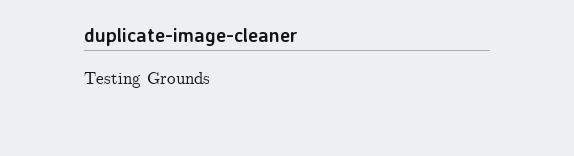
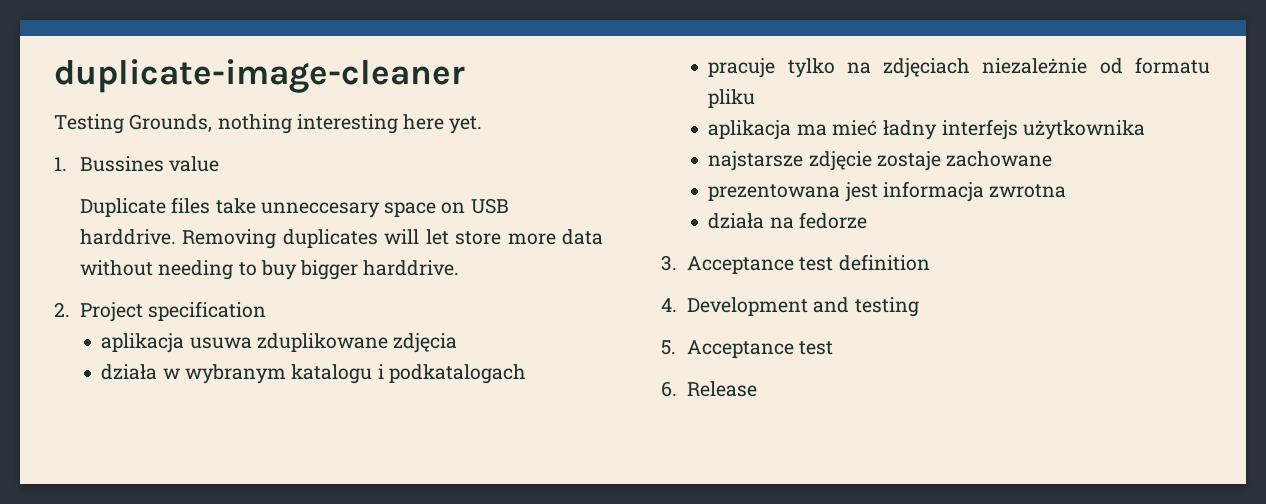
[147,72,210,84] Grounds -> [129,114,483,134] [54,156,220,172] [80,197,509,218] [80,229,603,249] [80,260,460,280] [54,301,267,322] [101,333,458,353] [101,364,526,384] [708,57,1210,78] [708,89,756,108] [708,119,1145,140] [708,151,1053,171] [708,181,1067,202] [708,212,868,229] [661,254,930,274] [661,297,919,317] [661,340,834,358] [661,381,758,397] Grounds, nothing interesting here yet. // 1. Bussines value // Duplicate files take unneccesary space on USB harddrive. Removing duplicates will let store more data without needing to buy bigger harddrive. // 2. Project specification // aplikacja usuwa zduplikowane zdjęcia // działa w wybranym katalogu i podkatalogach // pracuje tylko na zdjęciach niezależnie od formatu pliku // aplikacja ma mieć ładny interfejs użytkownika // najstarsze zdjęcie zostaje zachowane // prezentowana jest informacja zwrotna // działa na fedorze // 3. Acceptance test definition // 4. Development and testing // 5. Acceptance test // 6. Release

